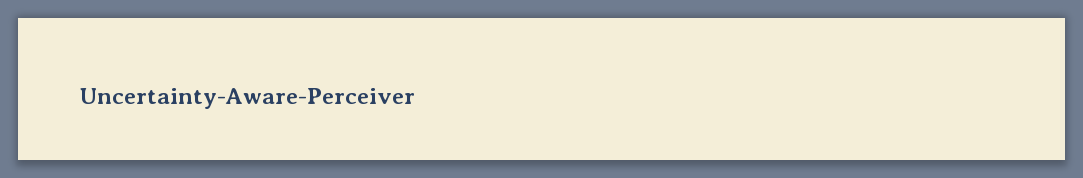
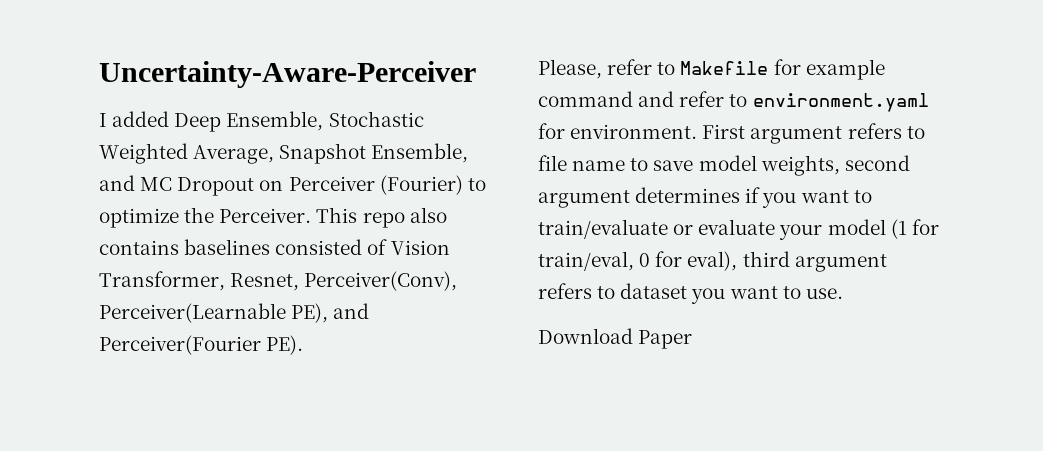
(415, 98) none -> [99,111,424,132] [99,143,469,164] [99,175,486,196] [99,207,447,228] [99,239,450,255] [99,271,458,291] [99,303,370,323] [99,335,304,355] [538,59,885,80] [538,91,929,112] [538,123,925,144] [538,155,910,176] [538,187,872,208] [538,219,939,240] [538,251,887,272] [538,283,843,304] [538,328,693,349] // I added Deep Ensemble, Stochastic Weighted Average, Snapshot Ensemble, and MC Dropout on Perceiver (Fourier) to optimize the Perceiver. This repo also contains baselines consisted of Vision Transformer, Resnet, Perceiver(Conv), Perceiver(Learnable PE), and Perceiver(Fourier PE). // Please, refer to Makefile for example command and refer to environment.yaml for environment. First argument refers to file name to save model weights, second argument determines if you want to train/evaluate or evaluate your model (1 for train/eval, 0 for eval), third argument refers to dataset you want to use. // Download Paper

